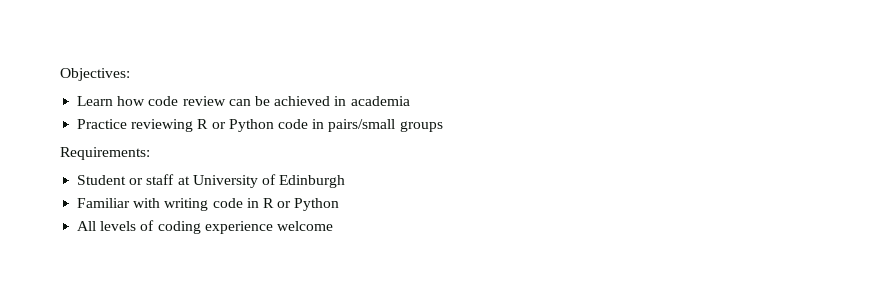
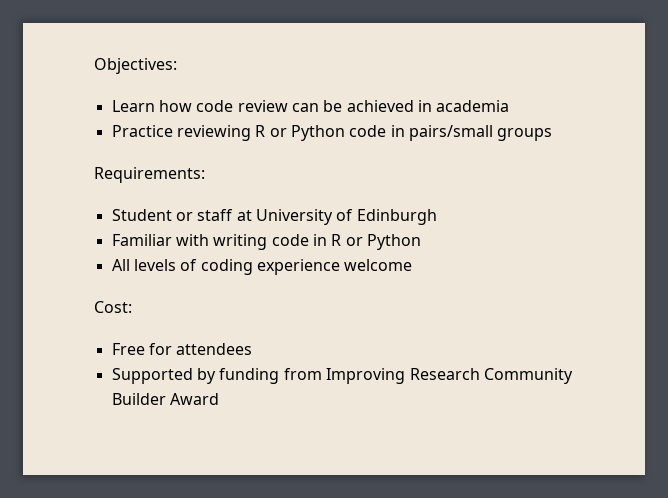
(333, 226) none -> [94,301,132,313] [111,343,253,355] [111,368,573,384] [111,393,219,405] // Cost: // Free for attendees // Supported by funding from Improving Research Community Builder Award

